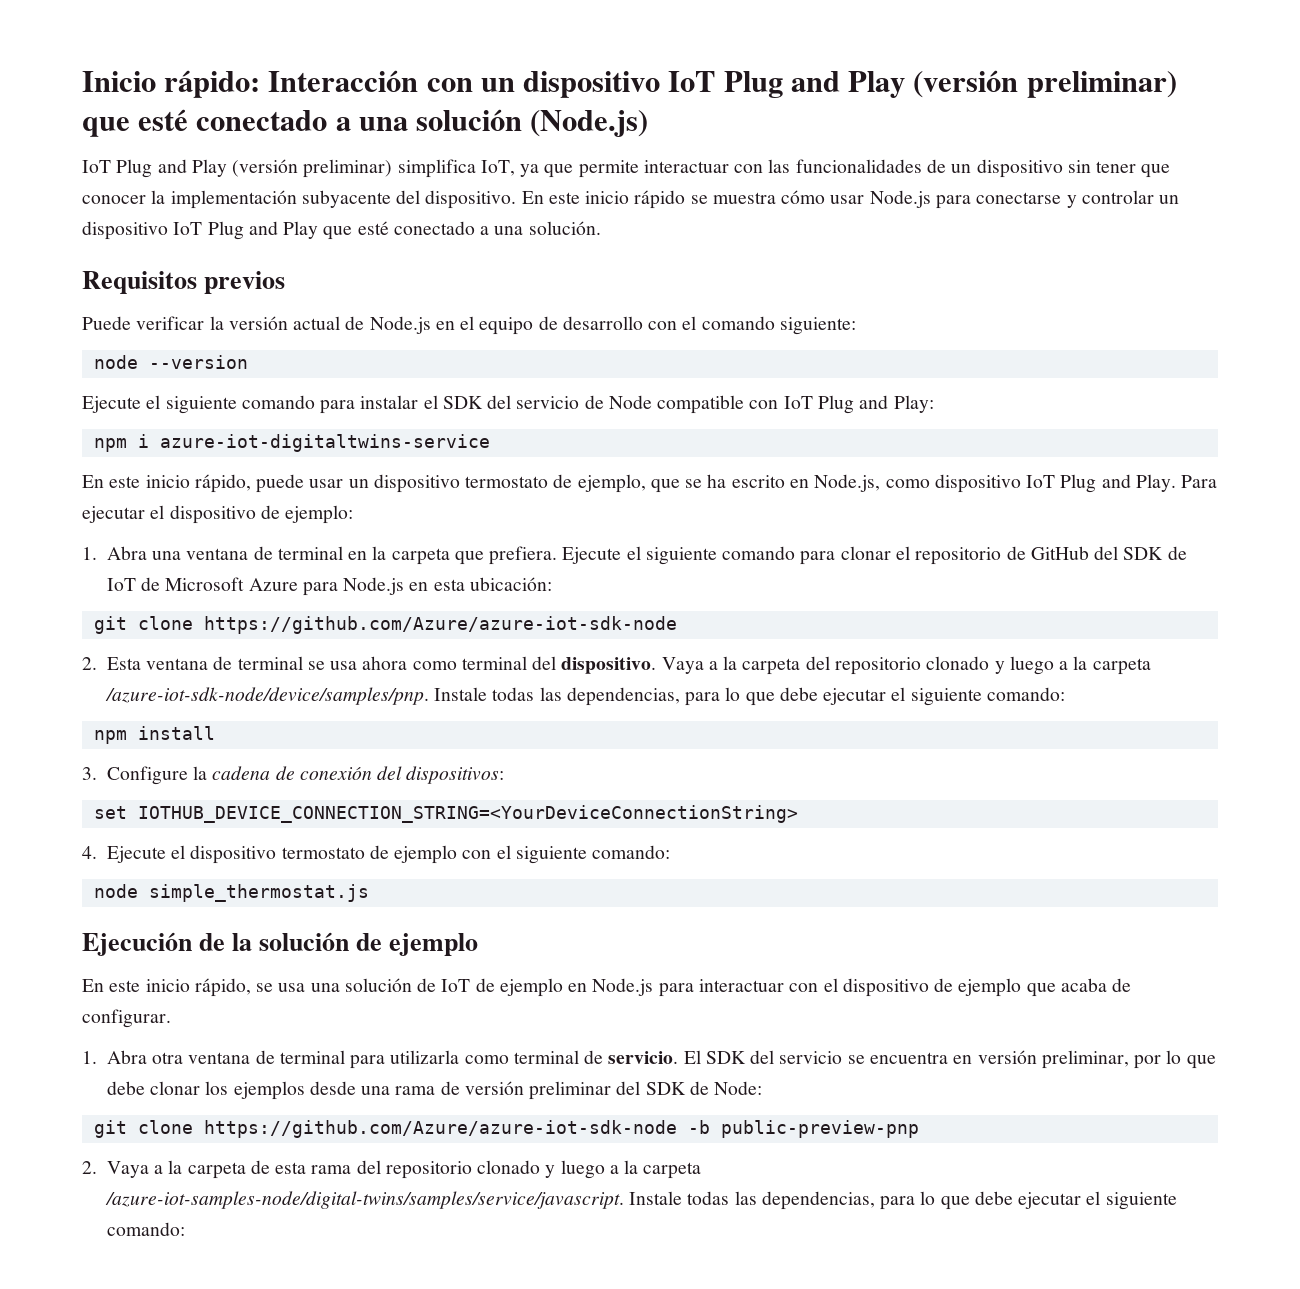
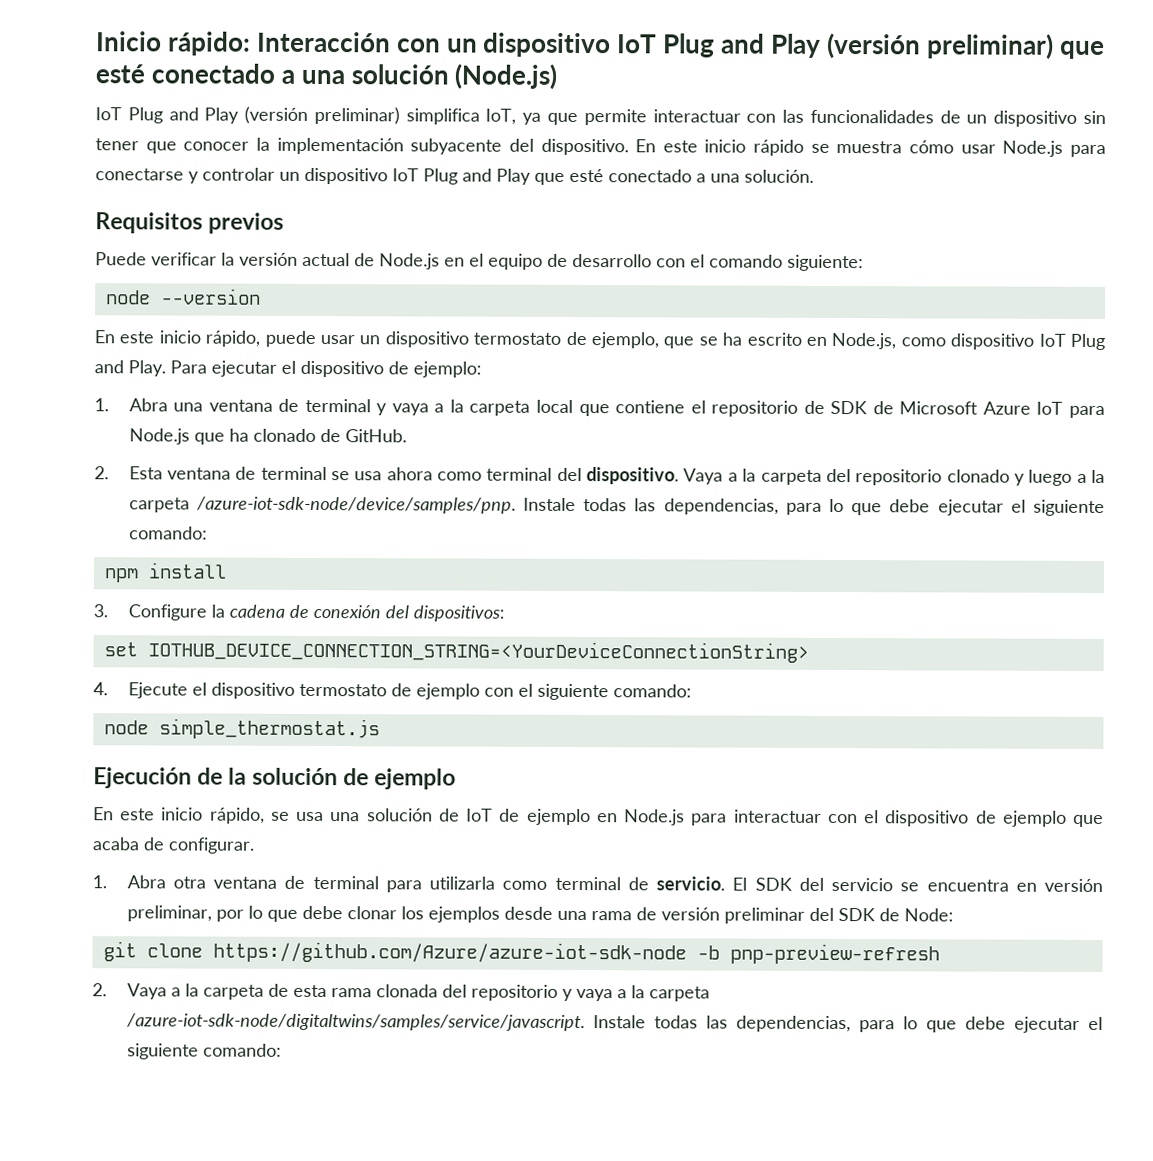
[82,395,934,414] [93,434,490,452] // Ejecute el siguiente comando para instalar el SDK del servicio de Node compatible con IoT Plug and Play: // npm i azure-iot-digitaltwins-service -> (261, 296) none
[348,546,1187,565] [106,578,136,591] en la carpeta que prefiera. Ejecute el siguiente comando para clonar el repositorio de GitHub del SDK de IoT -> [376,399,868,417] y vaya a la carpeta local que contiene el repositorio de SDK
(298, 584) none -> [1036,401,1064,415] IoT
[409,577,552,591] [93,616,677,634] en esta ubicación: // git clone https://github.com/Azure/azure-iot-sdk-node -> [193,428,407,445] que ha clonado de GitHub.
[720,1120,919,1138] public-preview-pnp -> [729,943,940,965] pnp-preview-refresh
[356,1160,702,1179] [104,1191,624,1209] del repositorio clonado y luego a la carpeta /azure-iot-samples-node/digital-twins/samples/service/javascript. -> [375,984,710,1002] [125,1013,585,1032] clonada del repositorio y vaya a la carpeta /azure-iot-sdk-node/digitaltwins/samples/service/javascript.

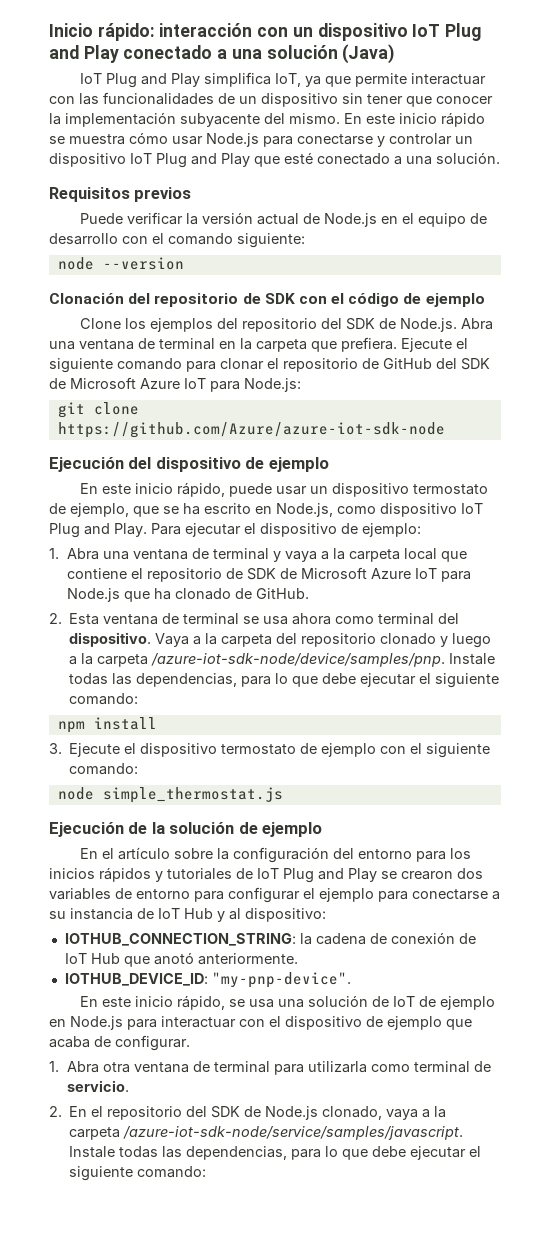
[256,31,391,53] Interacción -> [159,23,253,37] interacción
[826,32,1105,60] [95,64,145,84] (versión preliminar) que esté -> (119, 54) none
[454,63,558,90] [95,106,400,125] (Node.js) // IoT Plug and Play (versión preliminar) -> [342,44,395,64] [80,73,201,88] (Java) // IoT Plug and Play
[540,138,629,156] dispositivo. -> [289,113,340,124] mismo.
(261, 296) none -> [49,293,485,307] [80,318,494,332] [49,337,468,352] [49,358,490,373] [49,377,301,392] [57,402,139,418] [57,422,445,438] [49,457,329,472] // Clonación del repositorio de SDK con el código de ejemplo // Clone los ejemplos del repositorio del SDK de Node.js. Abra una ventana de terminal en la carpeta que prefiera. Ejecute el siguiente comando para clonar el repositorio de GitHub del SDK de Microsoft Azure IoT para Node.js: // git clone https://github.com/Azure/azure-iot-sdk-node // Ejecución del dispositivo de ejemplo
[127,604,505,622] [103,640,809,663] [93,682,108,696] Configure la cadena de conexión del dispositivos: // set IOTHUB_DEVICE_CONNECTION_STRING=<YourDeviceConnectionString> // 4. -> (62, 748) none
(457, 779) none -> [80,847,472,863] [49,867,483,883] [49,887,500,903] [49,908,326,922] [64,932,476,946] [64,952,298,967] [64,972,351,988] // En el artículo sobre la configuración del entorno para los inicios rápidos y tutoriales de IoT Plug and Play se crearon dos variables de entorno para configurar el ejemplo para conectarse a su instancia de IoT Hub y al dispositivo: // IOTHUB_CONNECTION_STRING: la cadena de conexión de IoT Hub que anotó anteriormente. // IOTHUB_DEVICE_ID: "my-pnp-device".
[732,877,1103,893] [126,905,954,924] [102,941,940,965] [92,983,710,1002] [125,1013,585,1032] El SDK del servicio se encuentra en versión preliminar, por lo que debe clonar los ejemplos desde una rama de versión preliminar del SDK de Node: // git clone https://github.com/Azure/azure-iot-sdk-node -b pnp-preview-refresh // 2. Vaya a la carpeta de esta rama clonada del repositorio y vaya a la carpeta /azure-iot-sdk-node/digitaltwins/samples/service/javascript. -> [49,1106,447,1120] [69,1126,464,1140] // 2. En el repositorio del SDK de Node.js clonado, vaya a la carpeta /azure-iot-sdk-node/service/samples/javascript.

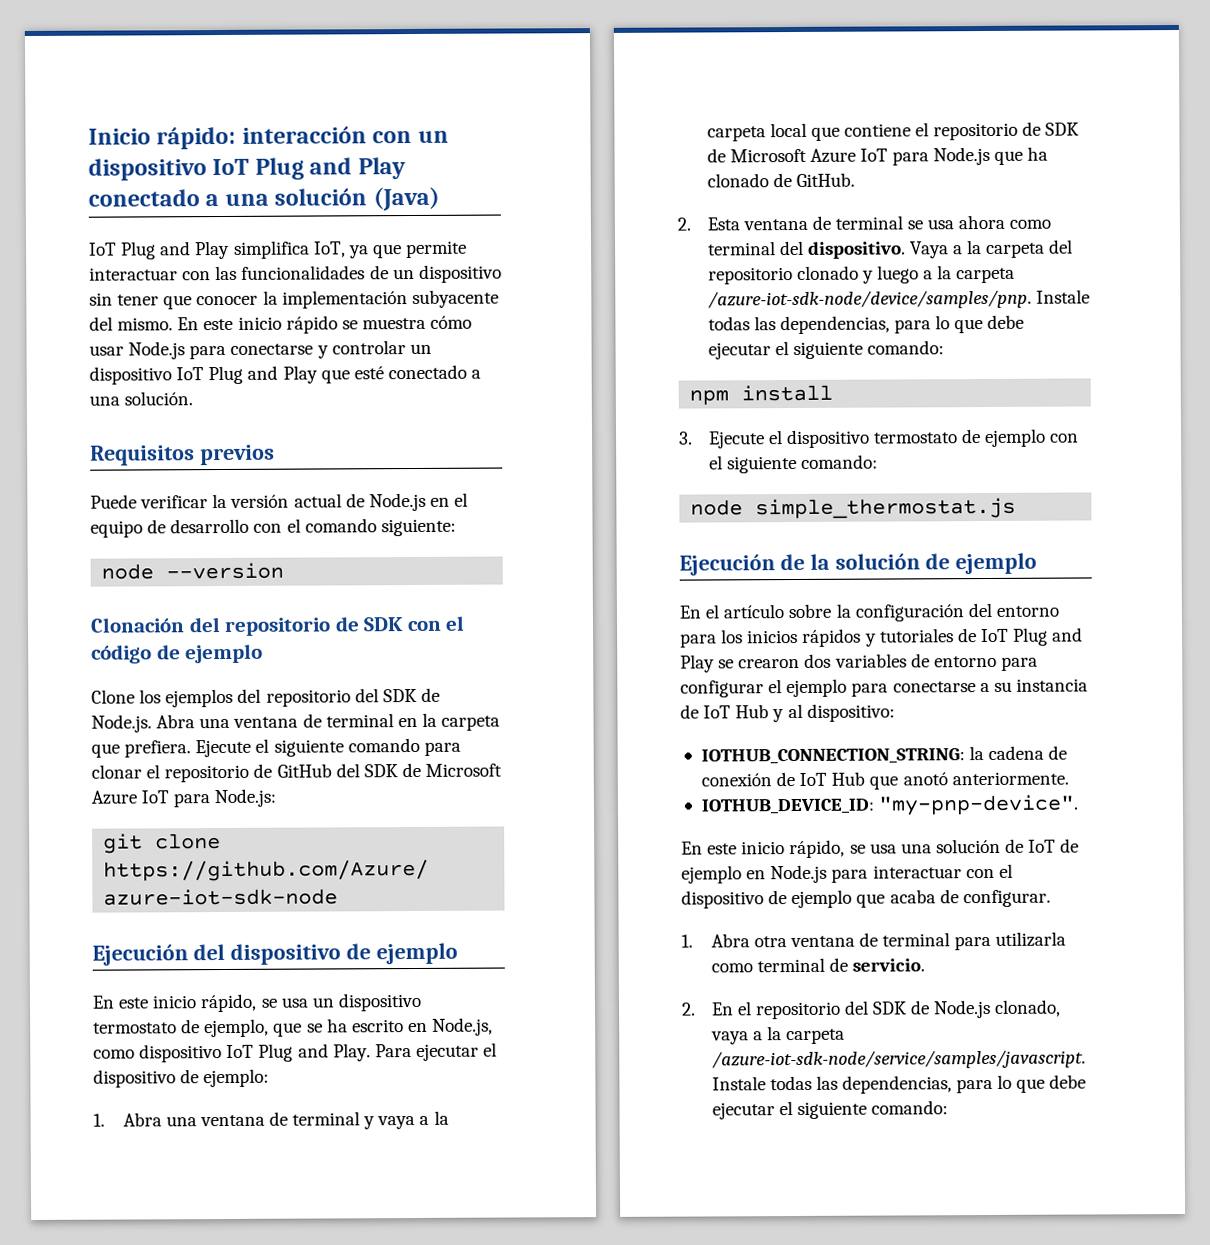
[229,483,308,497] puede usar -> [260,997,309,1008] se usa

